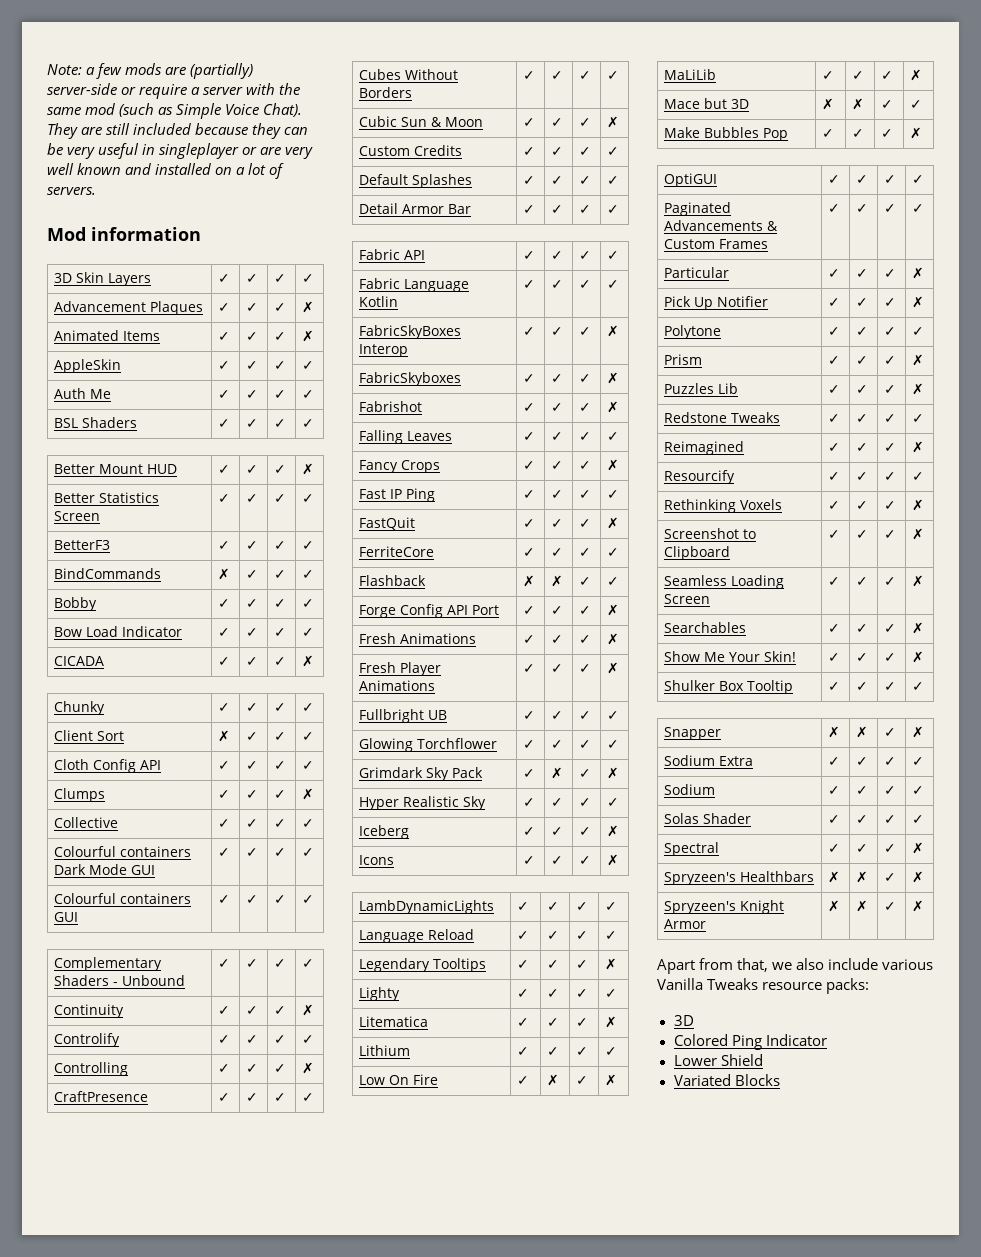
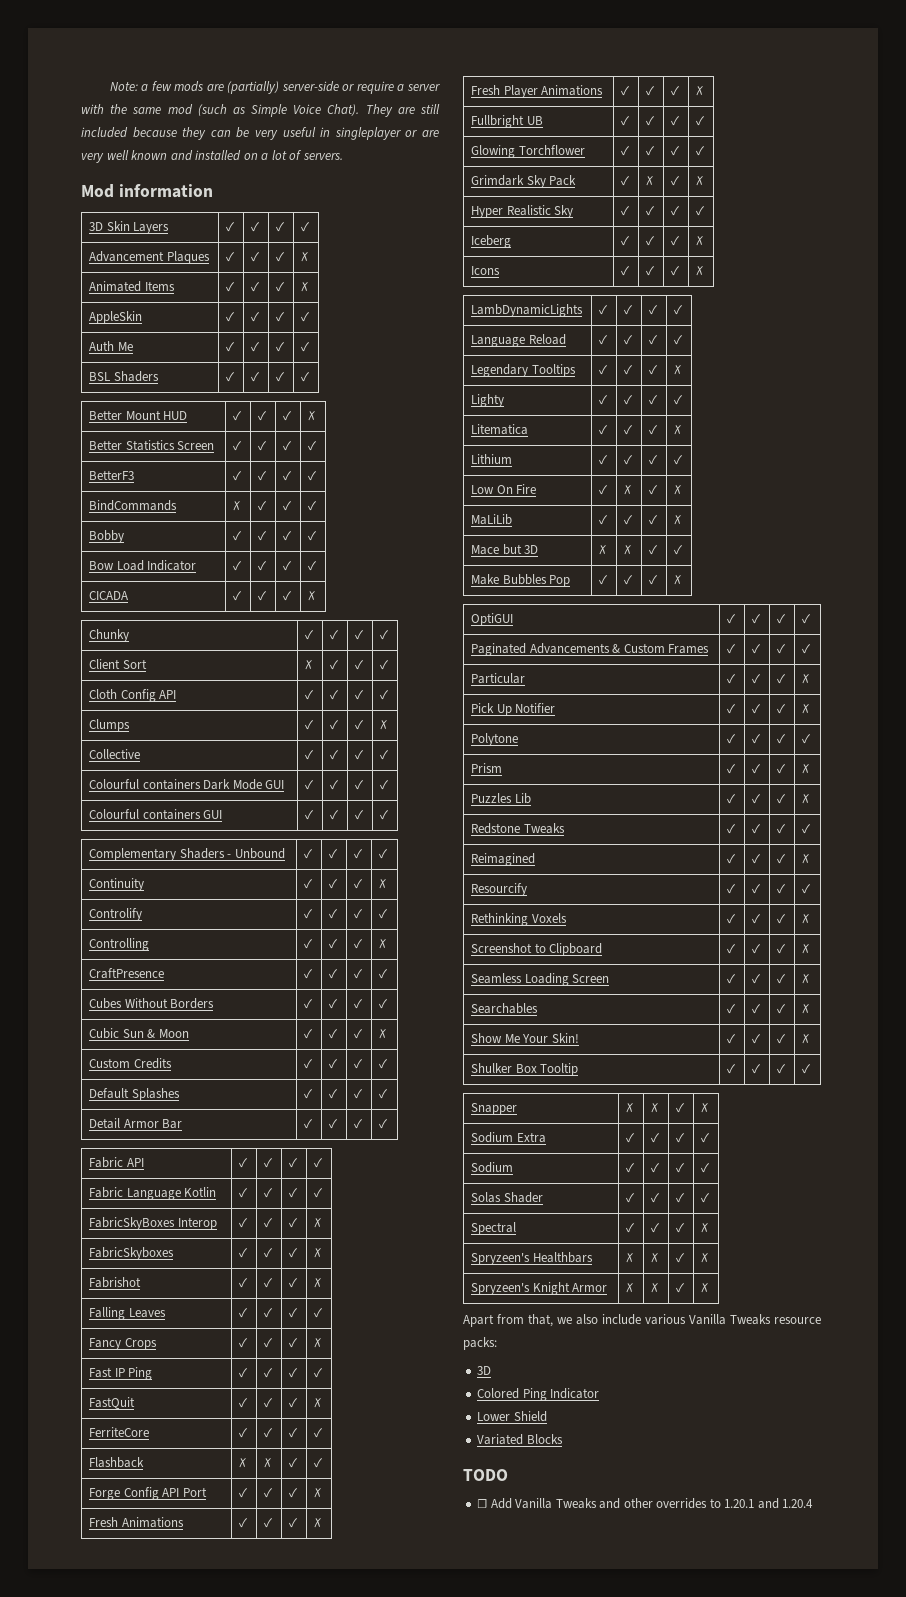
(780, 1080) none -> [463,1469,508,1481] [477,1498,814,1509] // TODO // ☐ Add Vanilla Tweaks and other overrides to 1.20.1 and 1.20.4

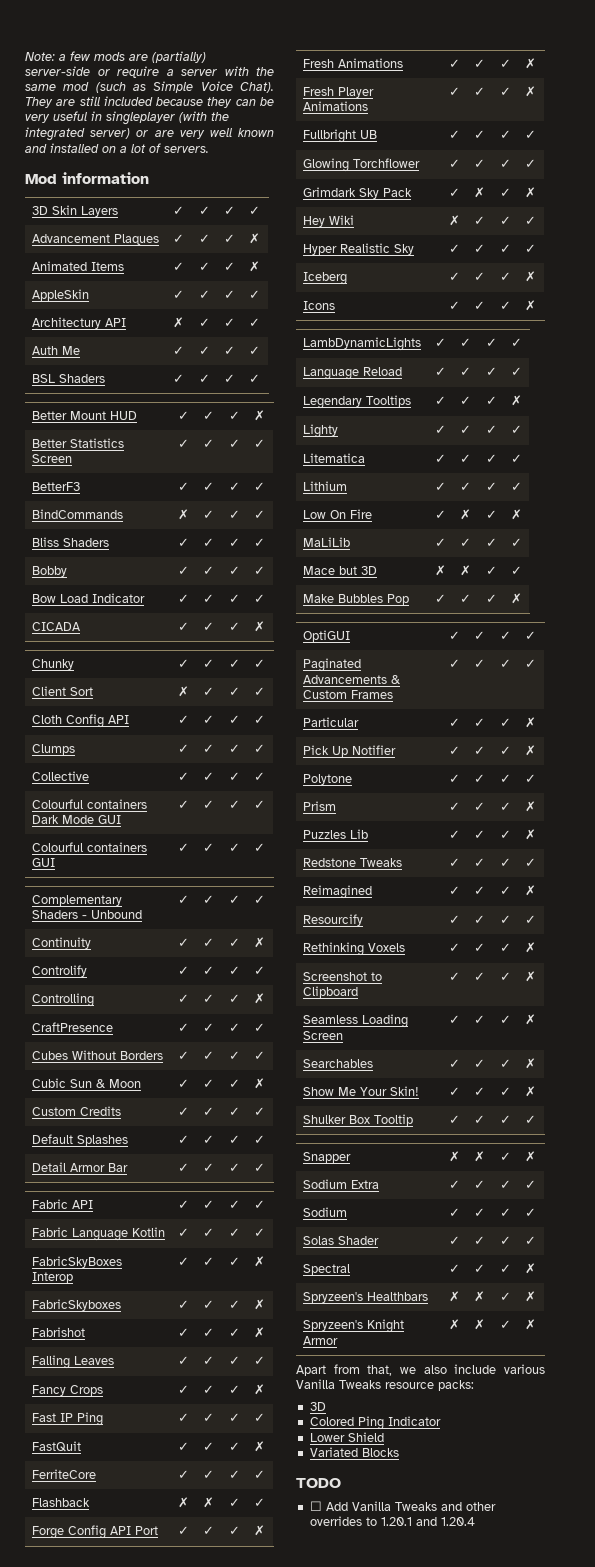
(401, 133) none -> [179,111,229,123] [25,127,131,141] (with the integrated server)
(310, 317) none -> [31,317,126,329] [172,317,184,328] [198,318,210,327] [223,318,235,327] [248,318,260,327] // Architectury API | ✗ | ✓ | ✓ | ✓
(317, 506) none -> [31,537,109,547] [177,538,189,547] [202,538,214,547] [228,538,240,547] [253,538,265,547] // Bliss Shaders | ✓ | ✓ | ✓ | ✓
[380,720,388,730] ✗ -> [253,744,265,753] ✓
(704, 181) none -> [302,215,354,227] [448,215,460,226] [473,216,485,225] [499,216,511,225] [524,216,536,225] // Hey Wiki | ✗ | ✓ | ✓ | ✓
[674,425,682,435] ✗ -> [510,454,522,463] ✓
[674,515,682,525] ✗ -> [510,538,522,547] ✓

